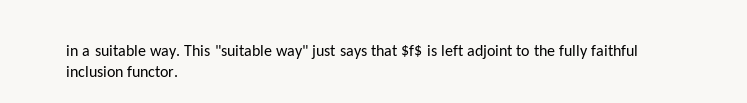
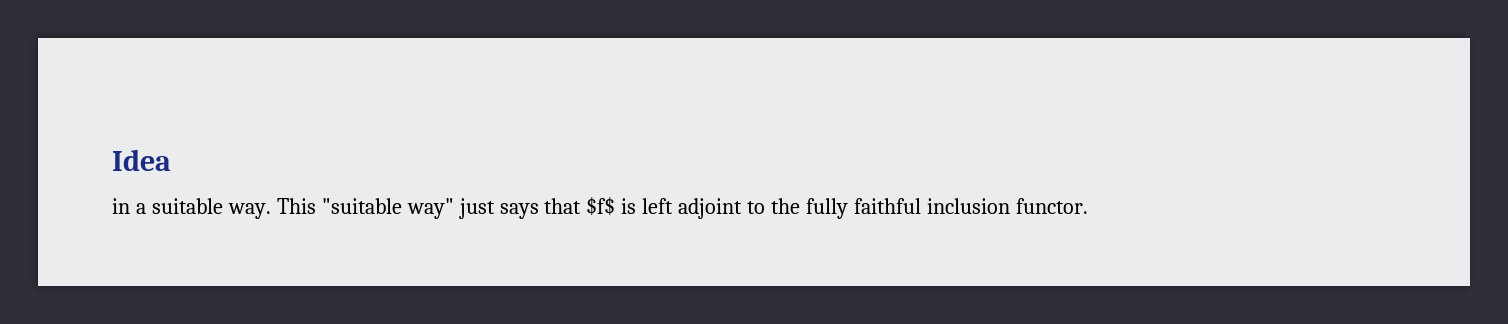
(66, 50) none -> [112,149,171,171] Idea //

